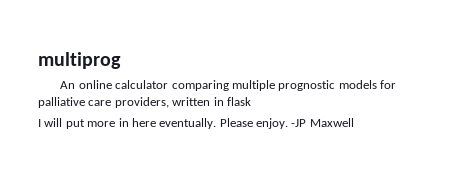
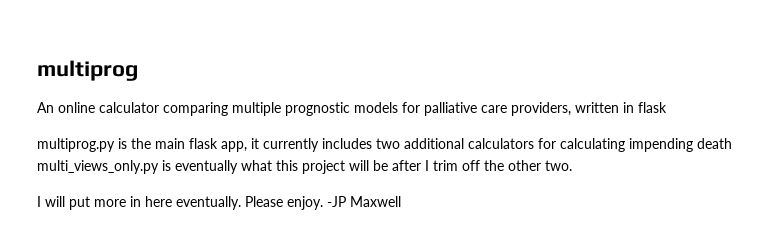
(251, 101) none -> [37,138,732,152] [37,160,572,174] // multiprog.py is the main flask app, it currently includes two additional calculators for calculating impending death multi_views_only.py is eventually what this project will be after I trim off the other two.

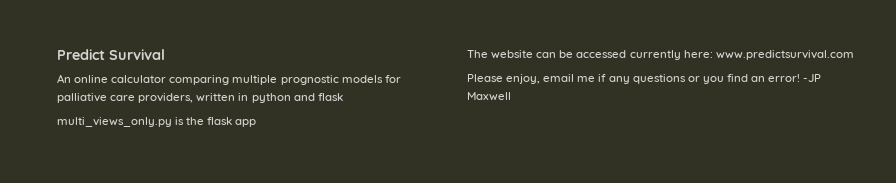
[37,60,138,81] multiprog -> [57,49,165,60] Predict Survival
(634, 107) none -> [251,93,315,103] python and
[37,138,115,152] multiprog.py -> [57,117,172,127] multi_views_only.py
[155,138,732,152] [37,160,572,174] [37,196,323,210] main flask app, it currently includes two additional calculators for calculating impending death multi_views_only.py is eventually what this project will be after I trim off the other two. // I will put more in here eventually. Please enjoy. -> [207,117,257,127] [467,50,854,60] [467,74,801,84] flask app // The website can be accessed currently here: www.predictsurvival.com // Please enjoy, email me if any questions or you find an error!

